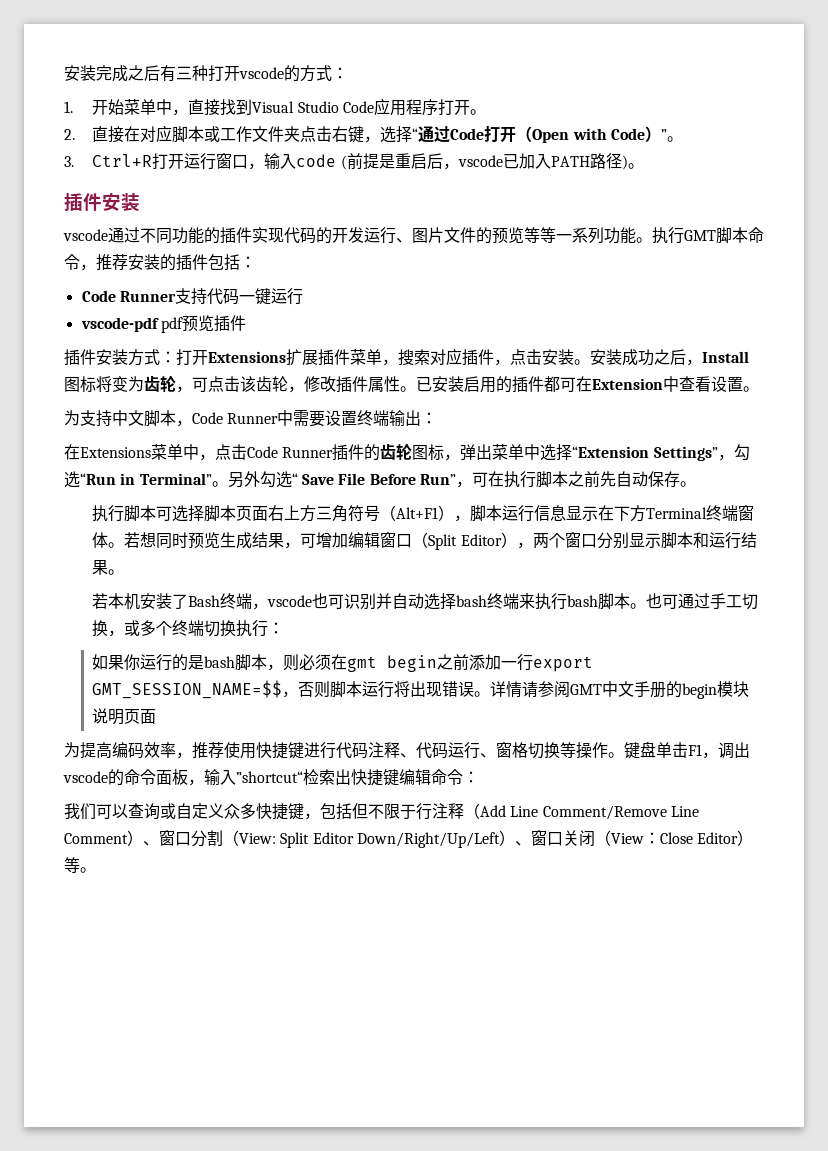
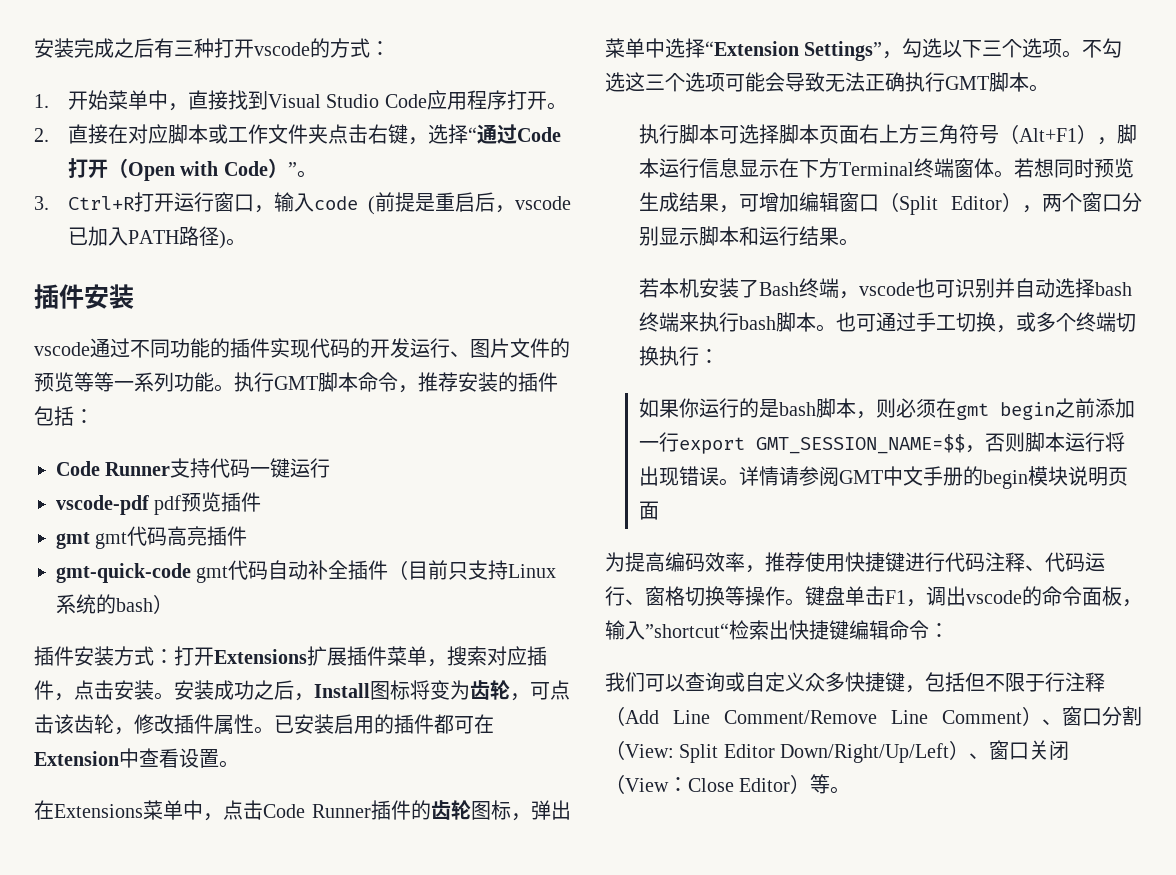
(246, 323) none -> [56,526,248,549] [56,560,557,583] [56,594,173,614] // gmt gmt代码高亮插件 // gmt-quick-code gmt代码自动补全插件（目前只支持Linux系统的bash）
[64,410,438,427] // 为支持中文脚本，Code Runner中需要设置终端输出： -> (239, 764) none
[80,471,680,488] “Run in Terminal”。另外勾选“ Save File Before Run”，可在执行脚本之前先自动保存 -> [942,38,1123,58] [605,72,1029,92] 以下三个选项。不勾选这三个选项可能会导致无法正确执行GMT脚本

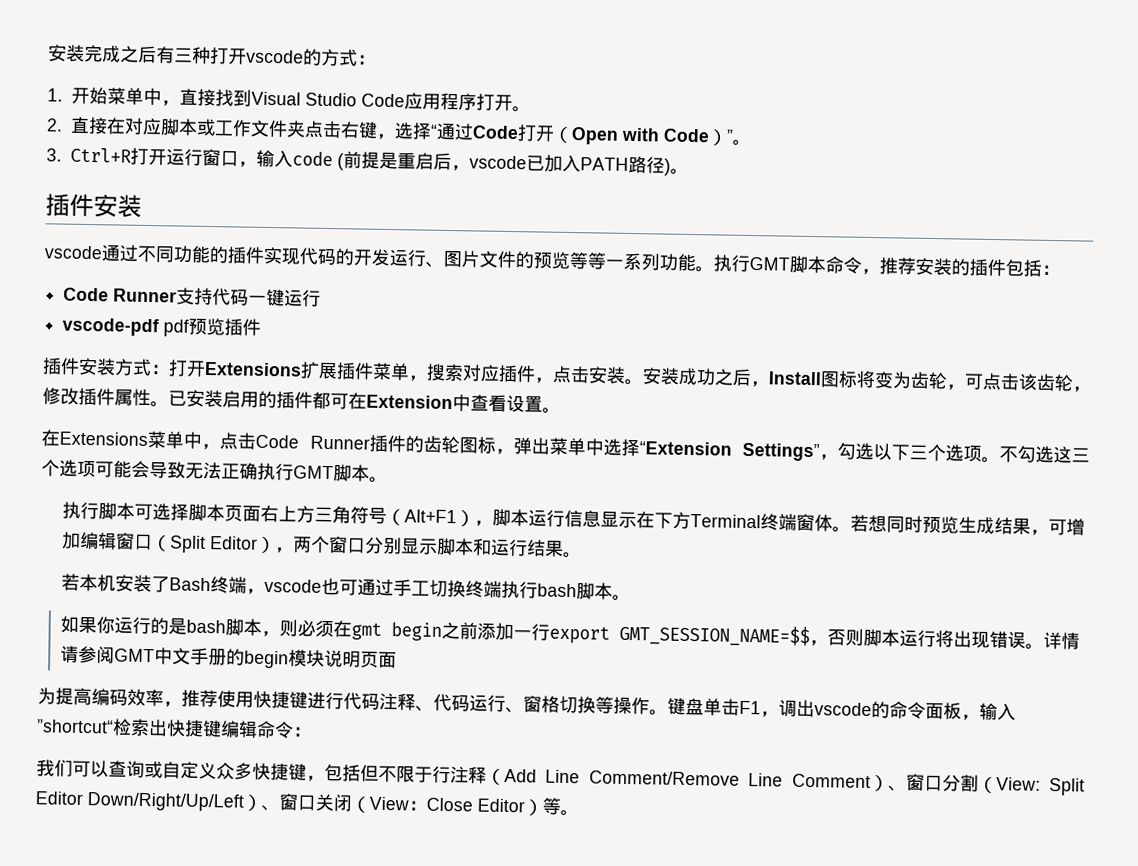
[56,526,248,549] [56,560,557,583] [56,594,173,614] // gmt gmt代码高亮插件 // gmt-quick-code gmt代码自动补全插件（目前只支持Linux系统的bash） -> (262, 327) none
[954,278,1132,298] [638,312,1136,333] [638,346,719,366] 识别并自动选择bash终端来执行bash脚本。也可通过手工切换，或多个终端切换执行： -> [356,578,631,602] 通过手工切换终端执行bash脚本。

